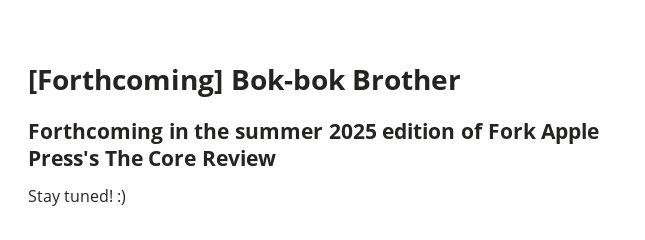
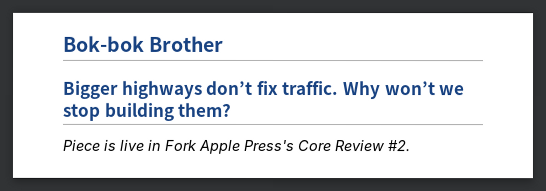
[28,69,223,97] [Forthcoming] -> (63, 43) none
[28,123,485,144] Forthcoming in the summer 2025 edition of -> [62,80,466,100] [62,102,232,121] [62,139,161,151] Bigger highways don’t fix traffic. Why won’t we stop building them? // Piece is live in
[104,150,143,166] The -> (294, 145) none
[28,189,127,206] // Stay tuned! :) -> [387,140,410,152] #2.

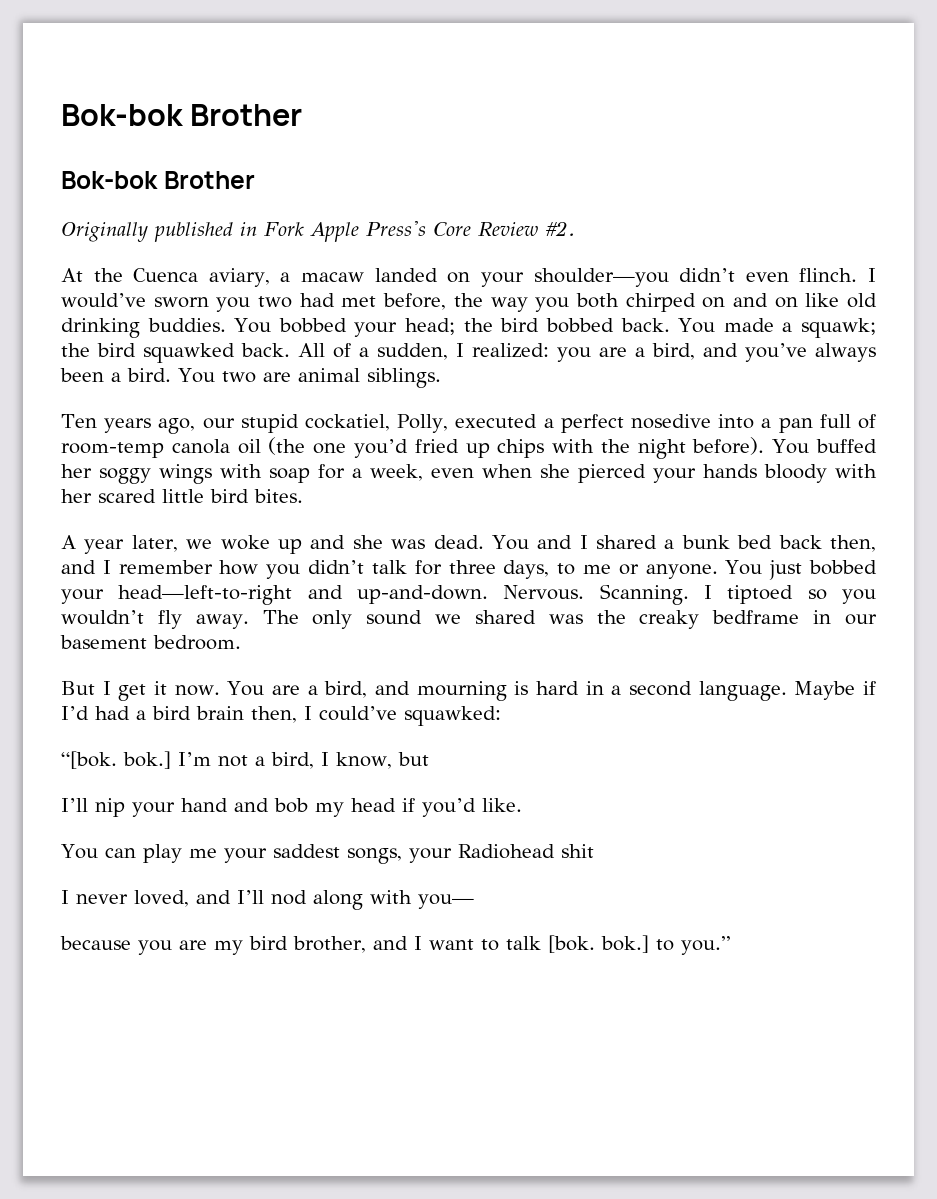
[63,35,225,52] [62,80,466,100] [62,102,232,121] [62,139,144,151] Bok-bok Brother // Bigger highways don’t fix traffic. Why won’t we stop building them? // Piece is live -> [61,104,303,126] [61,171,255,189] [61,222,233,242] Bok-bok Brother // Bok-bok Brother // Originally published
(410, 146) none -> [61,268,876,287] [61,293,877,312] [61,318,876,338] [61,343,876,363] [60,368,441,388] [61,414,876,434] [61,437,877,459] [61,464,877,484] [61,489,303,503] [61,535,876,554] [61,560,877,580] [61,584,877,605] [61,610,878,629] [60,635,241,650] [61,681,877,701] [61,706,501,726] [61,751,429,769] [61,798,522,817] [61,844,594,864] [61,890,474,910] [60,935,730,955] // At the Cuenca aviary, a macaw landed on your shoulder—you didn’t even flinch. I would’ve sworn you two had met before, the way you both chirped on and on like old drinking buddies. You bobbed your head; the bird bobbed back. You made a squawk; the bird squawked back. All of a sudden, I realized: you are a bird, and you’ve always been a bird. You two are animal siblings. // Ten years ago, our stupid cockatiel, Polly, executed a perfect nosedive into a pan full of room-temp canola oil (the one you’d fried up chips with the night before). You buffed her soggy wings with soap for a week, even when she pierced your hands bloody with her scared little bird bites. // A year later, we woke up and she was dead. You and I shared a bunk bed back then, and I remember how you didn’t talk for three days, to me or anyone. You just bobbed your head—left-to-right and up-and-down. Nervous. Scanning. I tiptoed so you wouldn’t fly away. The only sound we shared was the creaky bedframe in our basement bedroom. // But I get it now. You are a bird, and mourning is hard in a second language. Maybe if I’d had a bird brain then, I could’ve squawked: // “[bok. bok.] I’m not a bird, I know, but // I’ll nip your hand and bob my head if you’d like. // You can play me your saddest songs, your Radiohead shit // I never loved, and I’ll nod along with you— // because you are my bird brother, and I want to talk [bok. bok.] to you.”

